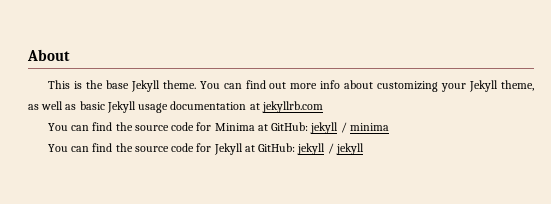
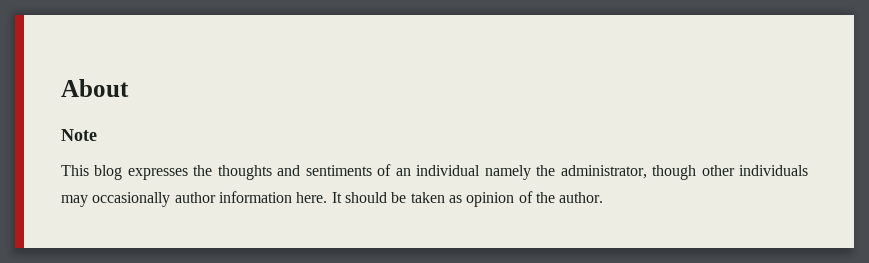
(70, 55) none -> [61,129,97,141] // Note
[73,80,534,92] [28,101,323,113] [47,122,389,134] [47,143,364,155] is the base Jekyll theme. You can find out more info about customizing your Jekyll theme, as well as basic Jekyll usage documentation at jekyllrb.com // You can find the source code for Minima at GitHub: jekyll / minima // You can find the source code for Jekyll at GitHub: jekyll / jekyll -> [94,164,809,180] [61,191,604,207] blog expresses the thoughts and sentiments of an individual namely the administrator, though other individuals may occasionally author information here. It should be taken as opinion of the author.

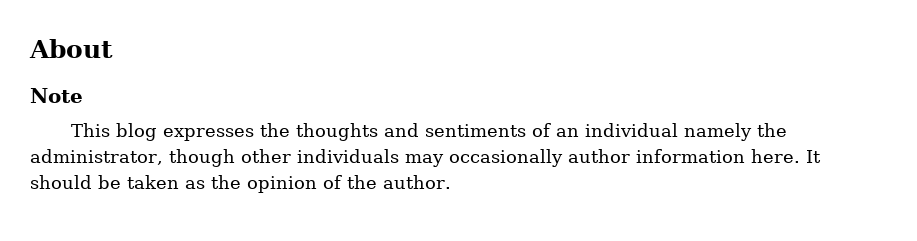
(462, 199) none -> [211,175,241,189] the

